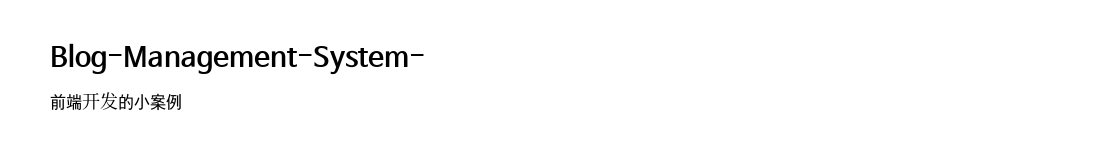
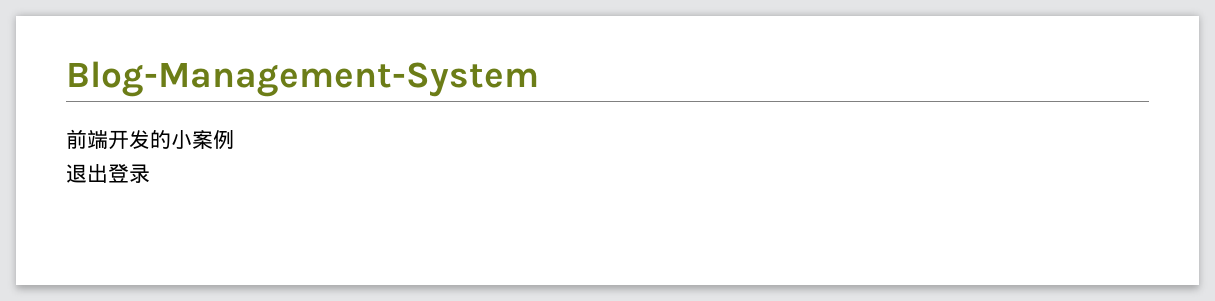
[50,43,425,75] Blog-Management-System- -> [66,61,539,97] Blog-Management-System
(182, 101) none -> [66,164,150,183] // 退出登录

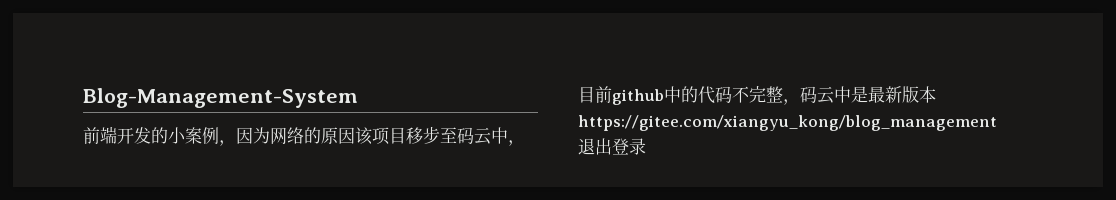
(234, 140) none -> [219,126,525,146] [578,86,936,105] [578,115,997,131] ，因为网络的原因该项目移步至码云中，目前github中的代码不完整，码云中是最新版本https://gitee.com/xiangyu_kong/blog_management

